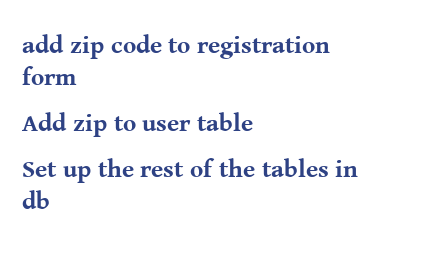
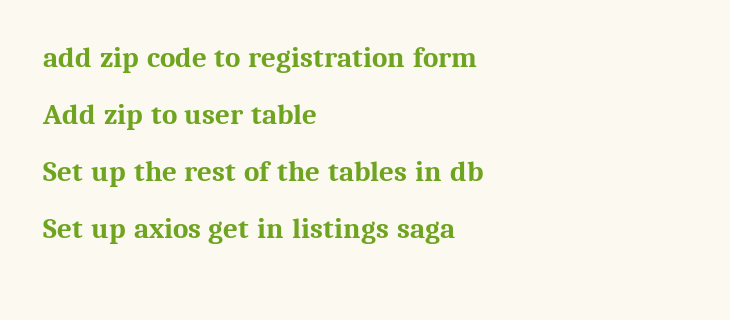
(50, 199) none -> [43,218,455,244] // Set up axios get in listings saga

